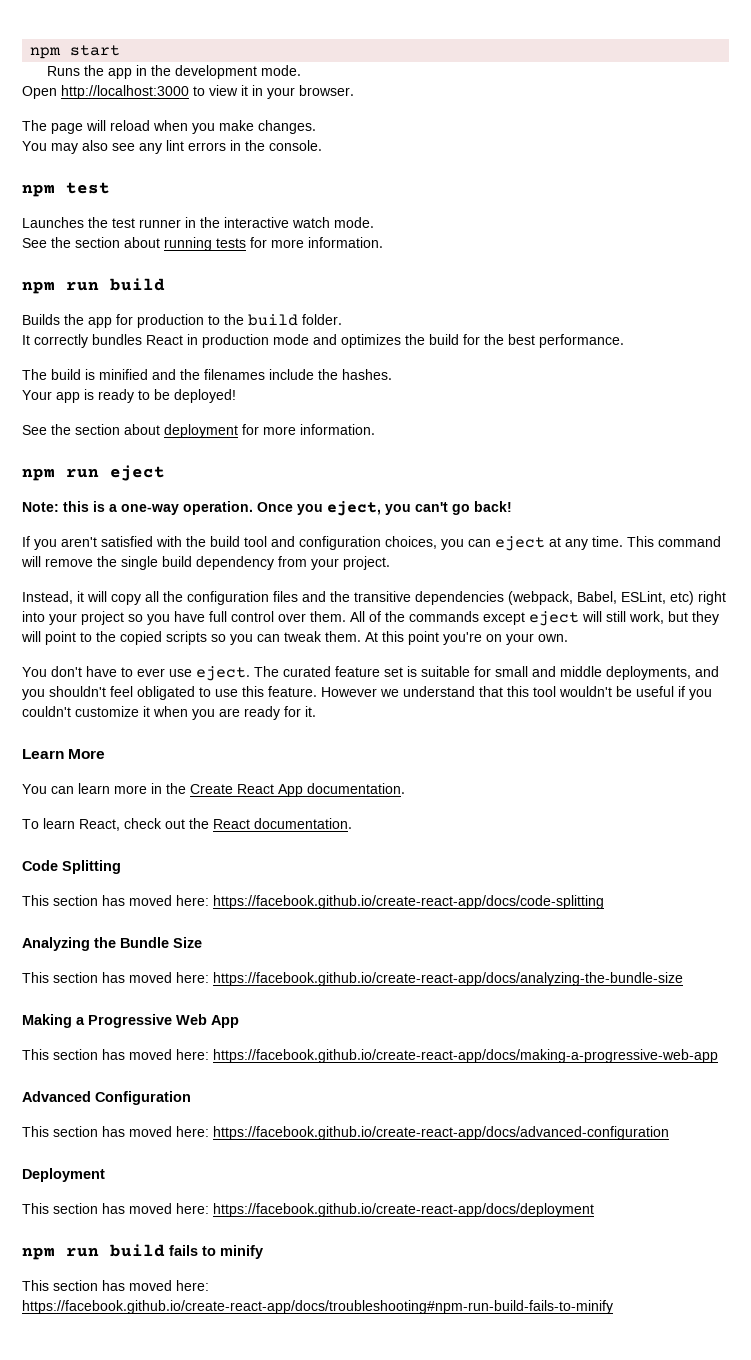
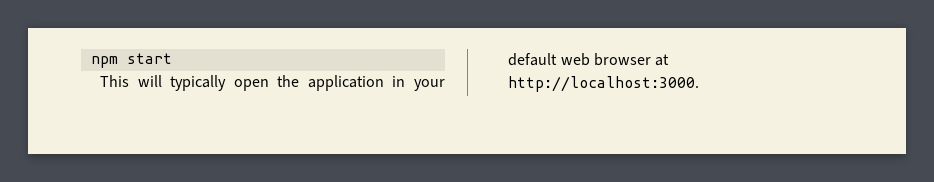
[46,65,301,79] [22,85,354,99] [22,120,316,134] [22,140,322,154] [22,182,110,197] [22,217,374,228] [22,237,383,251] [22,278,165,294] [22,314,342,328] [22,334,624,348] [22,369,392,380] [22,389,236,403] [22,424,375,438] [22,465,165,481] [22,501,512,516] [22,536,721,551] [21,556,390,570] [22,591,726,605] [22,611,719,626] [21,631,568,645] [22,666,719,681] [22,686,712,700] [22,706,316,720] [22,749,106,759] [22,783,405,797] [22,818,352,831] [22,860,121,874] [22,895,604,909] [22,937,202,951] [22,972,683,986] [22,1014,239,1028] [22,1049,718,1063] [22,1091,191,1105] [22,1126,669,1140] [22,1168,105,1182] [22,1203,594,1217] [22,1244,263,1260] [22,1280,209,1291] [22,1300,613,1314] Runs the app in the development mode. // Open http://localhost:3000 to view it in your browser. // The page will reload when you make changes. // You may also see any lint errors in the console. // npm test // Launches the test runner in the interactive watch mode. // See the section about running tests for more information. // npm run build // Builds the app for production to the build folder. // It correctly bundles React in production mode and optimizes the build for the best performance. // The build is minified and the filenames include the hashes. // Your app is ready to be deployed! // See the section about deployment for more information. // npm run eject // Note: this is a one-way operation. Once you eject, you can't go back! // If you aren't satisfied with the build tool and configuration choices, you can eject at any time. This command will remove the single build dependency from your project. // Instead, it will copy all the configuration files and the transitive dependencies (webpack, Babel, ESLint, etc) right into your project so you have full control over them. All of the commands except eject will still work, but they will point to the copied scripts so you can tweak them. At this point you're on your own. // You don't have to ever use eject. The curated feature set is suitable for small and middle deployments, and you shouldn't feel obligated to use this feature. However we understand that this tool wouldn't be useful if you couldn't customize it when you are ready for it. // Learn More // You can learn more in the Create React App documentation. // To learn React, check out the React documentation. // Code Splitting // This section has moved here: https://facebook.github.io/create-react-app/docs/code-splitting // Analyzing the Bundle Size // This section has moved here: https://facebook.github.io/create-react-app/docs/analyzing-the-bundle-size // Making a Progressive Web App // This section has moved here: https://facebook.github.io/create-react-app/docs/making-a-progressive-web-app // Advanced Configuration // This section has moved here: https://facebook.github.io/create-react-app/docs/advanced-configuration // Deployment // This section has moved here: https://facebook.github.io/create-react-app/docs/deployment // npm run build fails to minify // This section has moved here: https://facebook.github.io/create-react-app/docs/troubleshooting#npm-run-build-fails-to-minify -> [100,75,445,91] [508,53,670,66] [508,76,700,92] This will typically open the application in your default web browser at http://localhost:3000.

